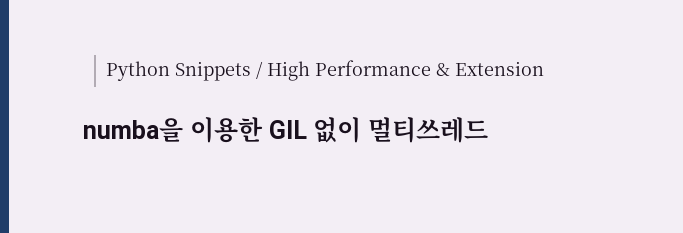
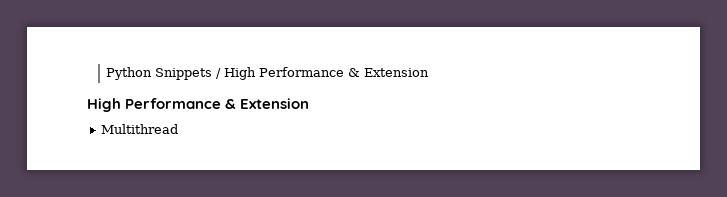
[83,117,488,143] numba을 이용한 GIL 없이 멀티쓰레드 -> [87,98,310,112] [100,124,178,134] High Performance & Extension // Multithread

